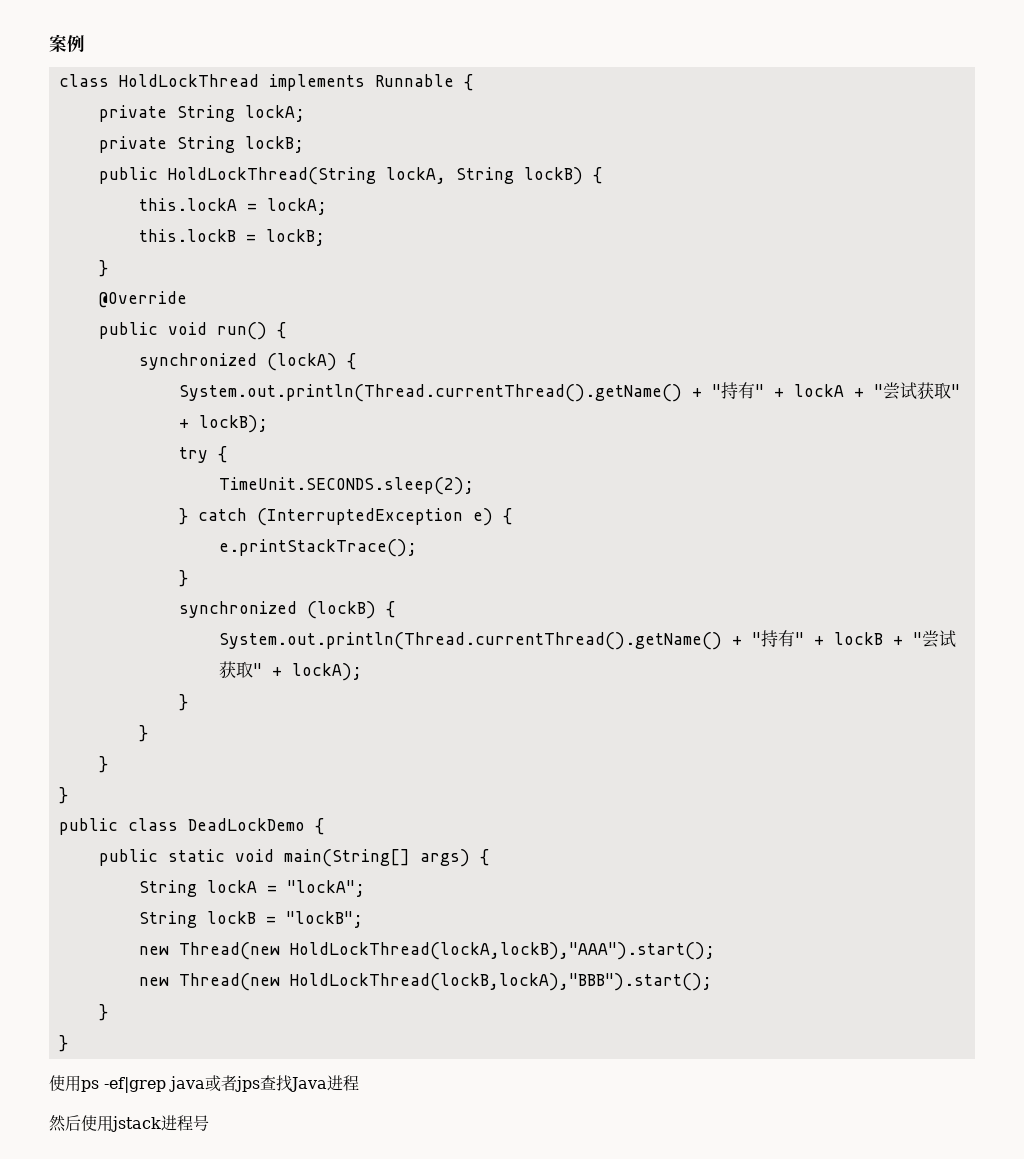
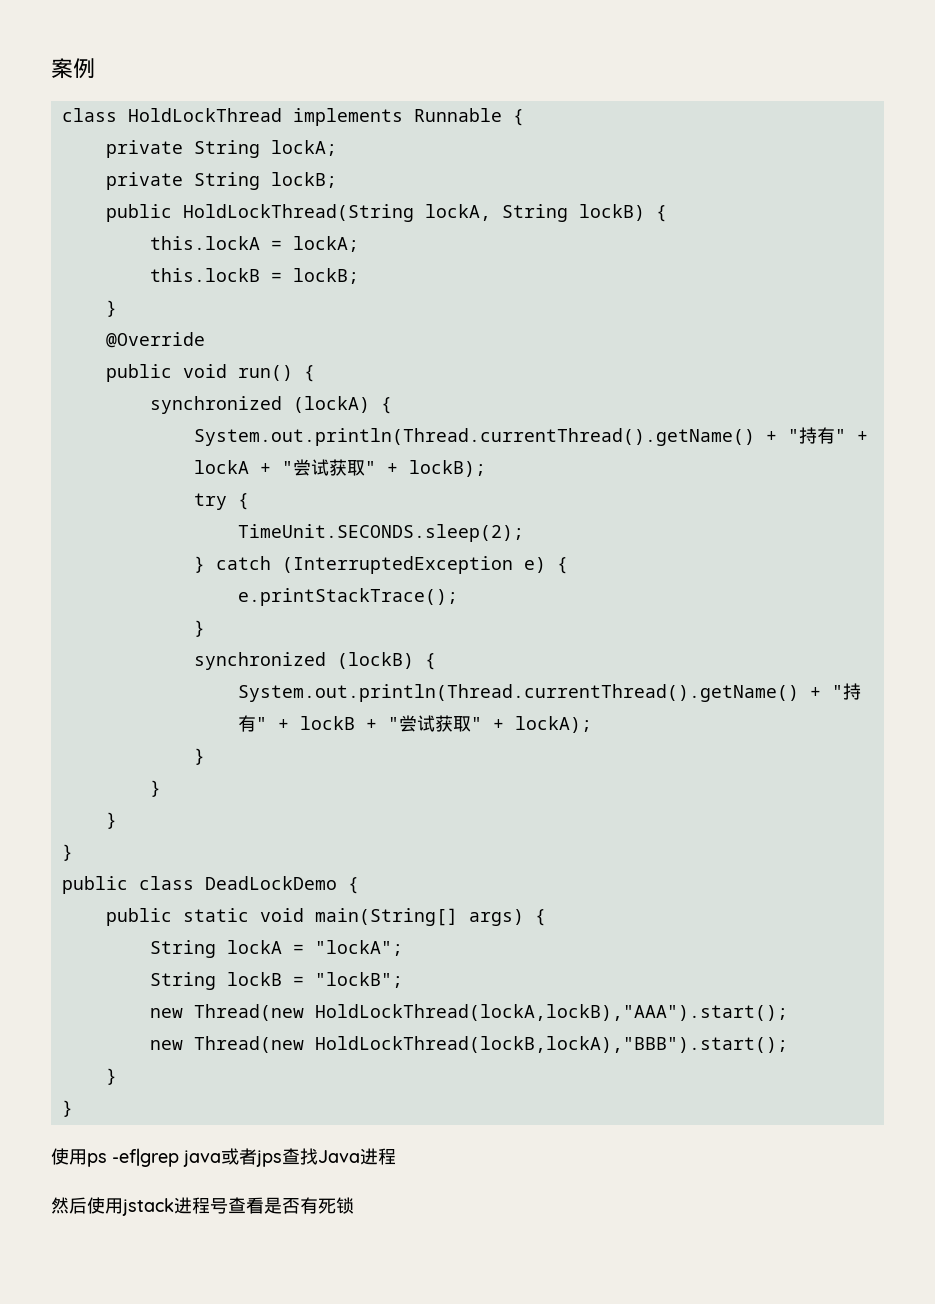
(209, 1123) none -> [228,1197,354,1214] 查看是否有死锁

